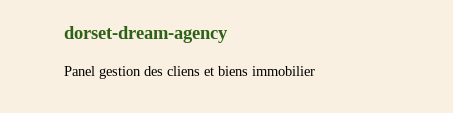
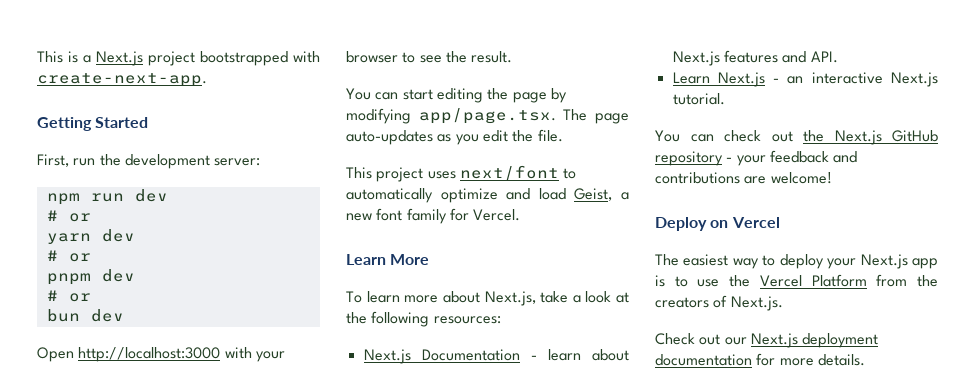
[64,26,228,43] [64,66,315,79] dorset-dream-agency // Panel gestion des cliens et biens immobilier -> [37,51,320,66] [37,73,207,87] [37,117,149,131] [37,154,261,169] [46,189,168,205] [46,210,91,222] [46,229,135,244] [46,250,91,262] [46,269,135,285] [46,290,91,302] [46,309,124,322] [37,347,285,362] [346,51,513,63] [346,88,567,103] [346,108,629,124] [346,129,563,145] [346,165,577,182] [346,188,629,203] [346,208,521,224] [346,254,430,265] [346,291,629,306] [346,311,501,327] [363,349,629,364] [672,50,838,66] [672,72,938,87] [672,93,725,105] [655,130,938,145] [655,150,858,166] [655,172,832,184] [655,217,780,231] [655,254,938,269] [655,274,938,287] [655,295,783,311] [655,333,879,348] [655,353,865,366] This is a Next.js project bootstrapped with create-next-app. // Getting Started // First, run the development server: // npm run dev // # or // yarn dev // # or // pnpm dev // # or // bun dev // Open http://localhost:3000 with your browser to see the result. // You can start editing the page by modifying app/page.tsx. The page auto-updates as you edit the file. // This project uses next/font to automatically optimize and load Geist, a new font family for Vercel. // Learn More // To learn more about Next.js, take a look at the following resources: // Next.js Documentation - learn about Next.js features and API. // Learn Next.js - an interactive Next.js tutorial. // You can check out the Next.js GitHub repository - your feedback and contributions are welcome! // Deploy on Vercel // The easiest way to deploy your Next.js app is to use the Vercel Platform from the creators of Next.js. // Check out our Next.js deployment documentation for more details.

